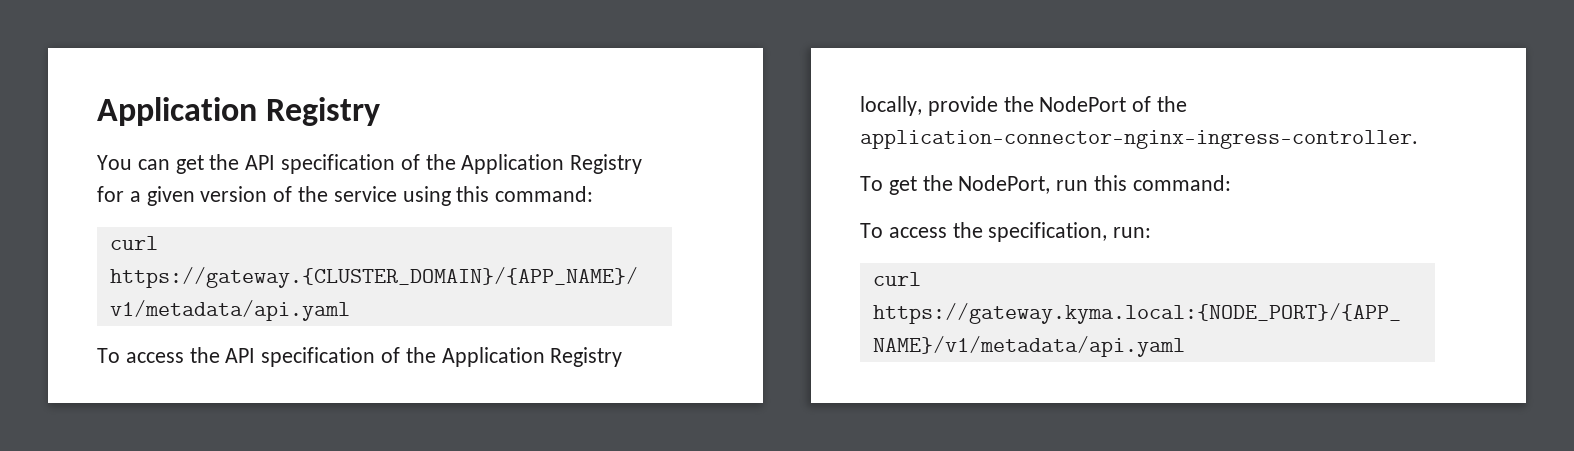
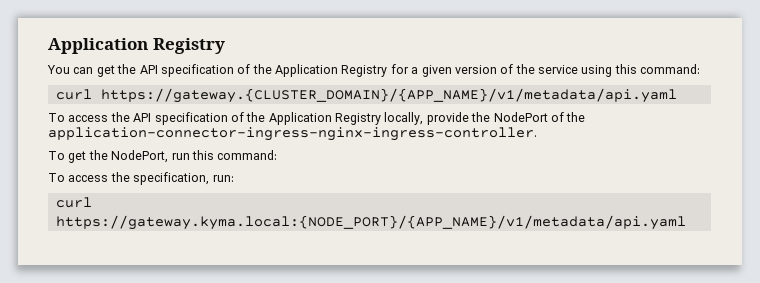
[860,130,1418,149] application-connector-nginx-ingress-controller. -> [48,127,537,141] application-connector-ingress-nginx-ingress-controller.

